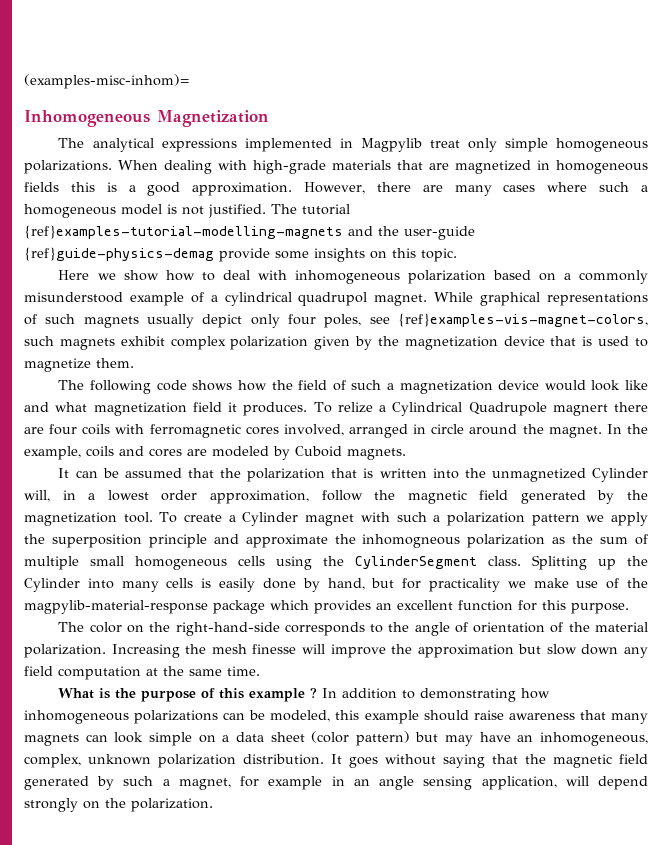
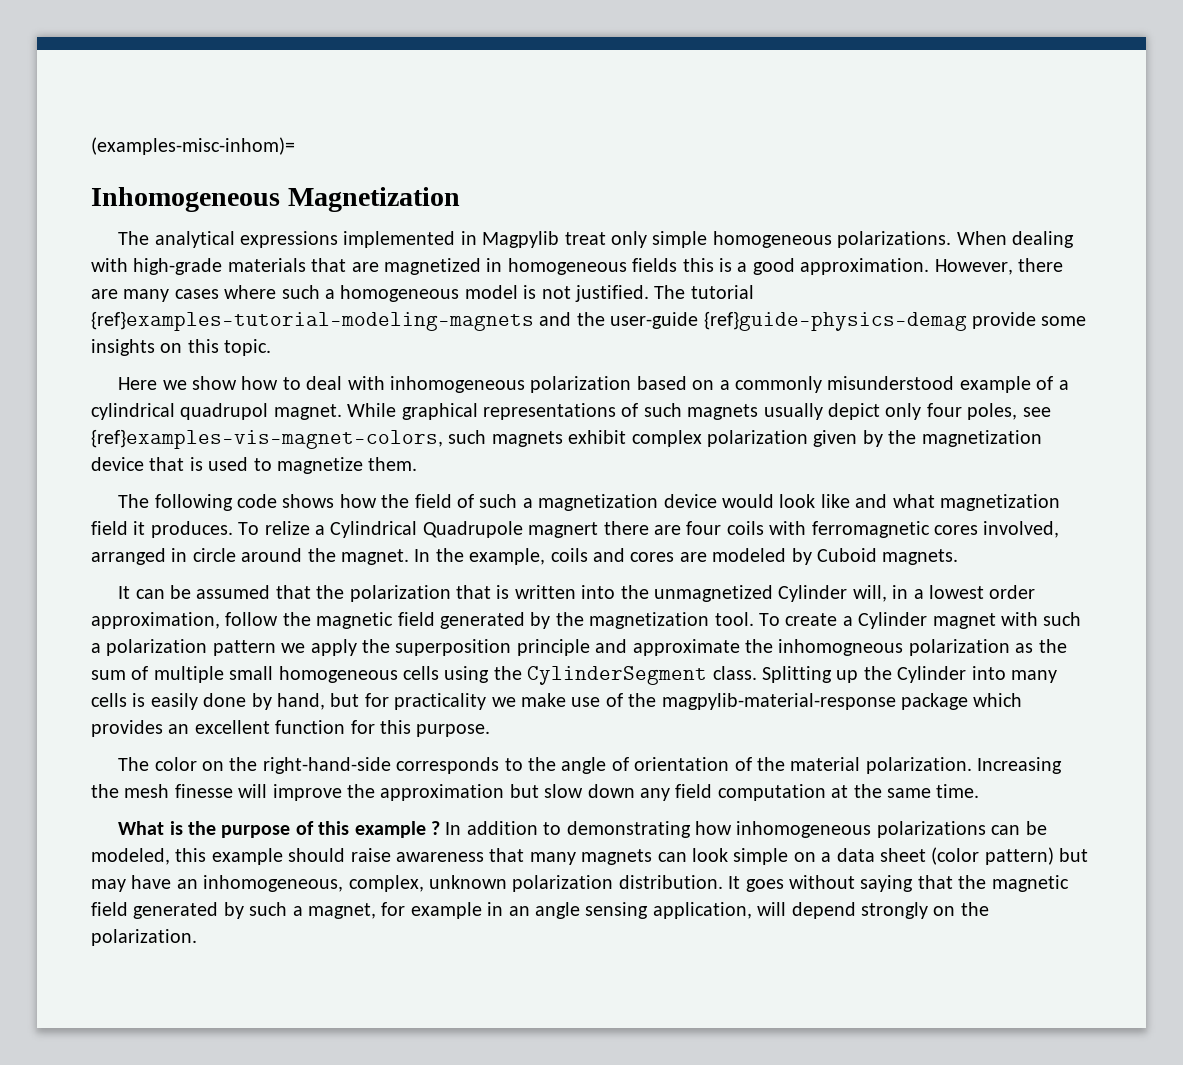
[24,225,343,239] {ref}examples-tutorial-modelling-magnets -> [91,311,534,331] {ref}examples-tutorial-modeling-magnets

